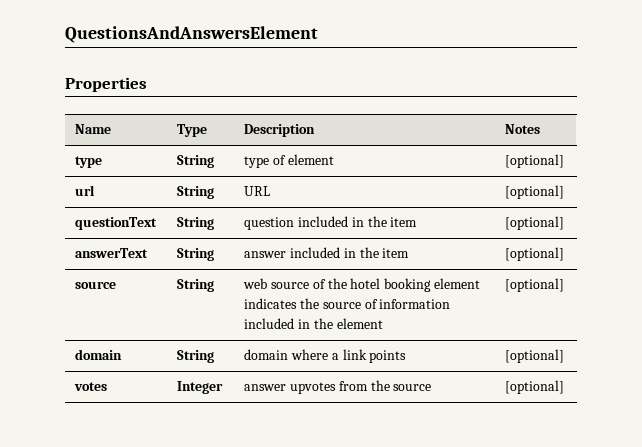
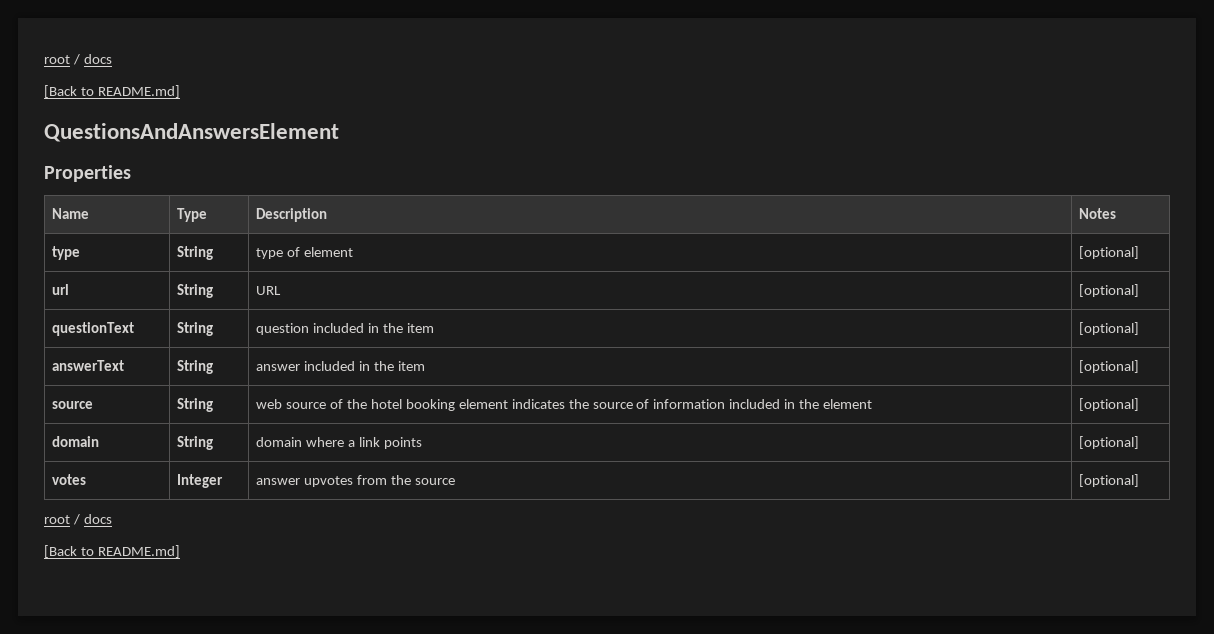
(65, 34) none -> [44,54,112,65] [44,85,180,98] root / docs // [Back to README.md] //
(565, 387) none -> [44,514,112,525] [44,545,180,558] // root / docs // [Back to README.md]

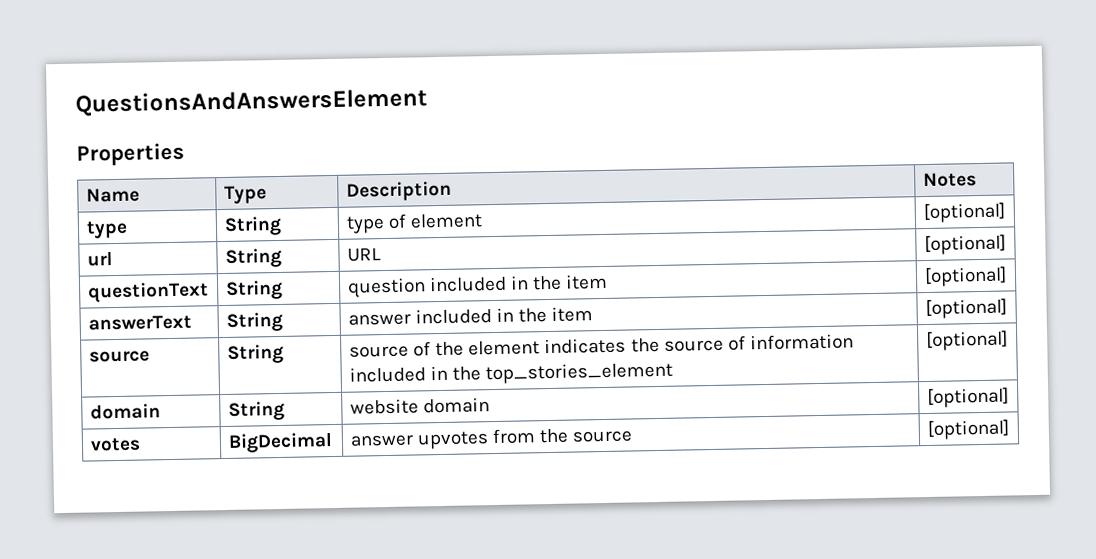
[44,54,112,65] [44,85,180,98] root / docs // [Back to README.md] // -> (75, 102) none
[256,399,283,409] web -> (284, 353) none
[370,399,455,411] hotel booking -> (465, 349) none
[822,399,872,409] element -> [485,361,674,385] top_stories_element
[256,437,422,449] domain where a link points -> [349,397,491,415] website domain
[177,474,224,488] Integer -> [227,432,333,453] BigDecimal
[44,514,112,525] [44,545,180,558] // root / docs // [Back to README.md] -> (1010, 430) none

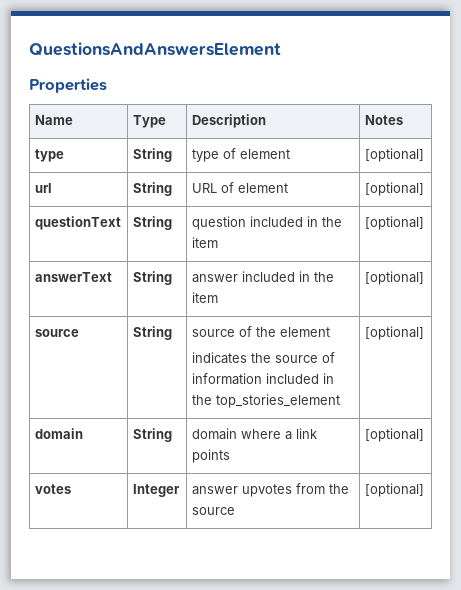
(381, 255) none -> [220,182,288,193] of element
(541, 348) none -> (330, 332) //
[349,397,491,415] website domain -> [191,428,317,440] [191,449,230,463] domain where a link points
[227,432,333,453] BigDecimal -> [132,484,180,497] Integer

